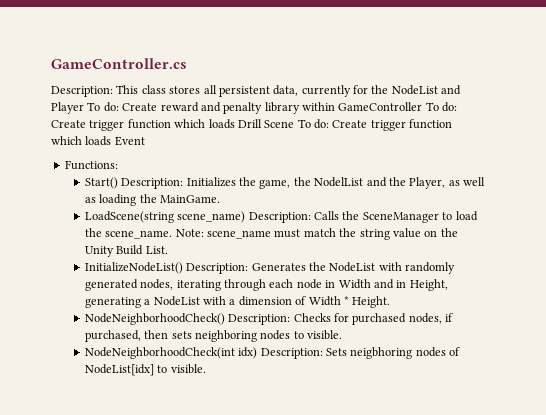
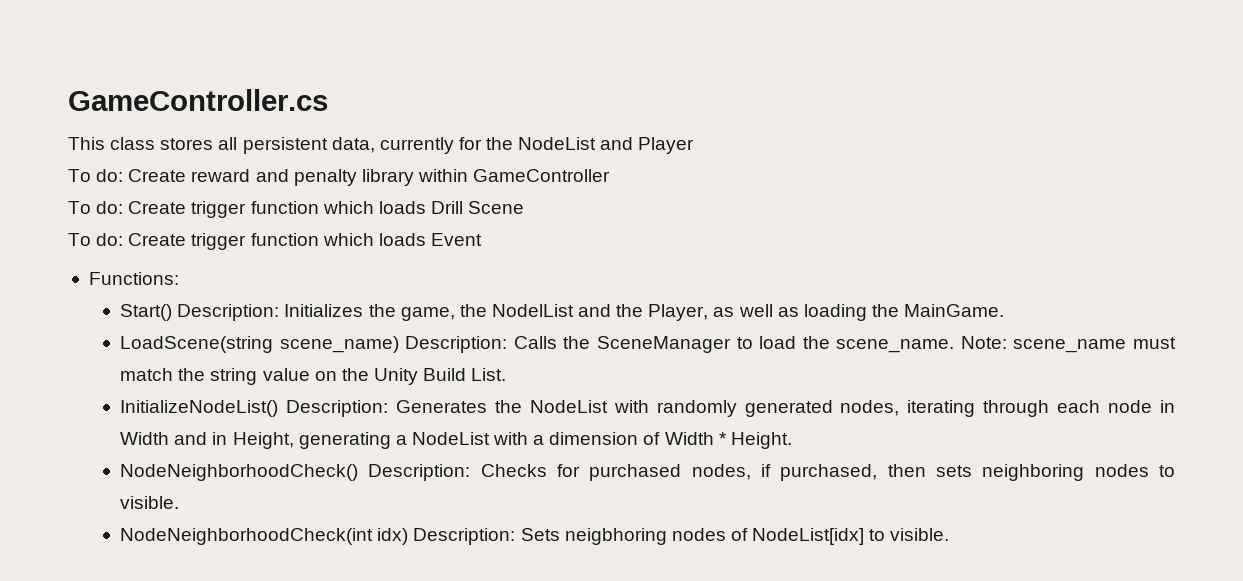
[51,86,113,97] Description: -> (328, 100) none
(84, 108) none -> (695, 145) //
(423, 106) none -> (611, 175) //
(295, 124) none -> (525, 207) //

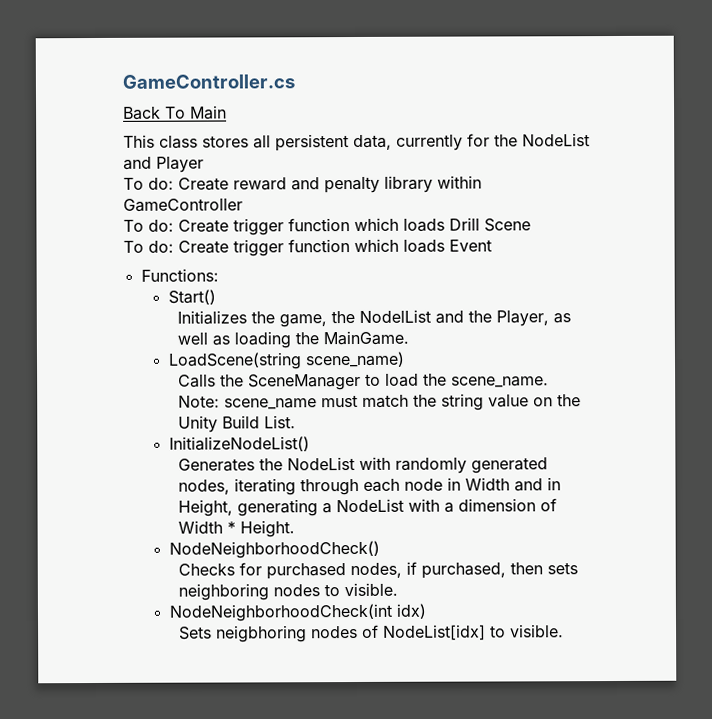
(328, 100) none -> [123,105,227,120] // Back To Main
[177,304,280,321] Description: -> (216, 297) //
[405,336,508,353] Description: -> (405, 359) //
[286,400,389,417] Description: -> (310, 444) //
[368,464,471,481] Description: -> (380, 549) //
[413,528,516,545] Description: -> (426, 611) //

